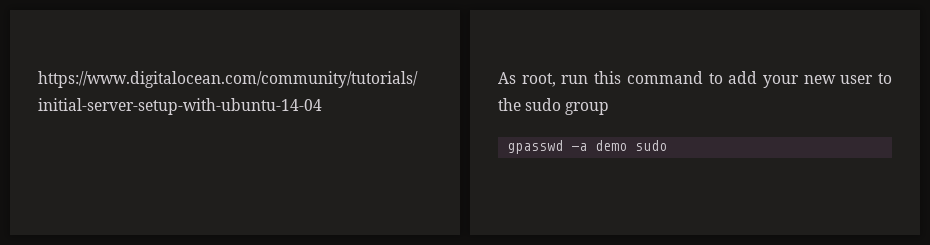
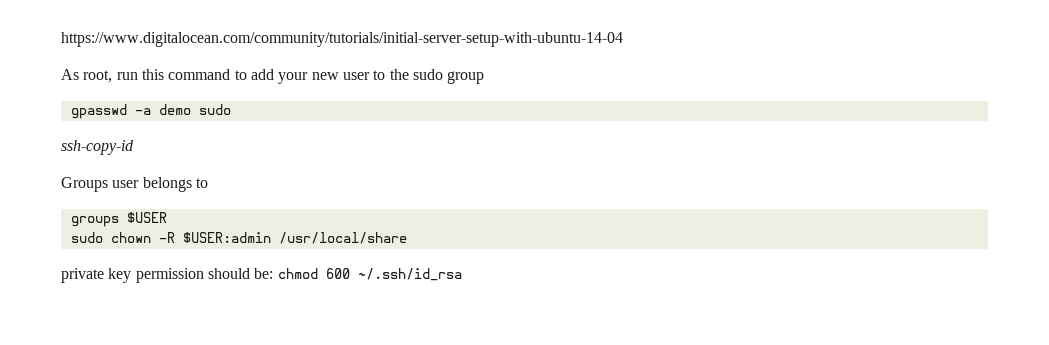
(668, 145) none -> [61,140,134,155] [61,177,208,192] [70,212,167,227] [70,232,407,244] [61,268,462,283] // ssh-copy-id // Groups user belongs to // groups $USER // sudo chown -R $USER:admin /usr/local/share // private key permission should be: chmod 600 ~/.ssh/id_rsa

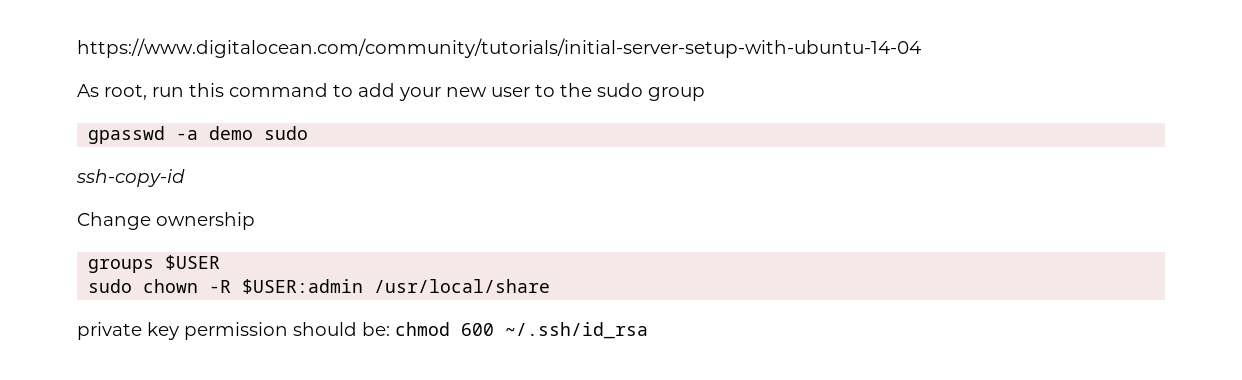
[61,177,208,192] Groups user belongs to -> [77,212,255,230] Change ownership

